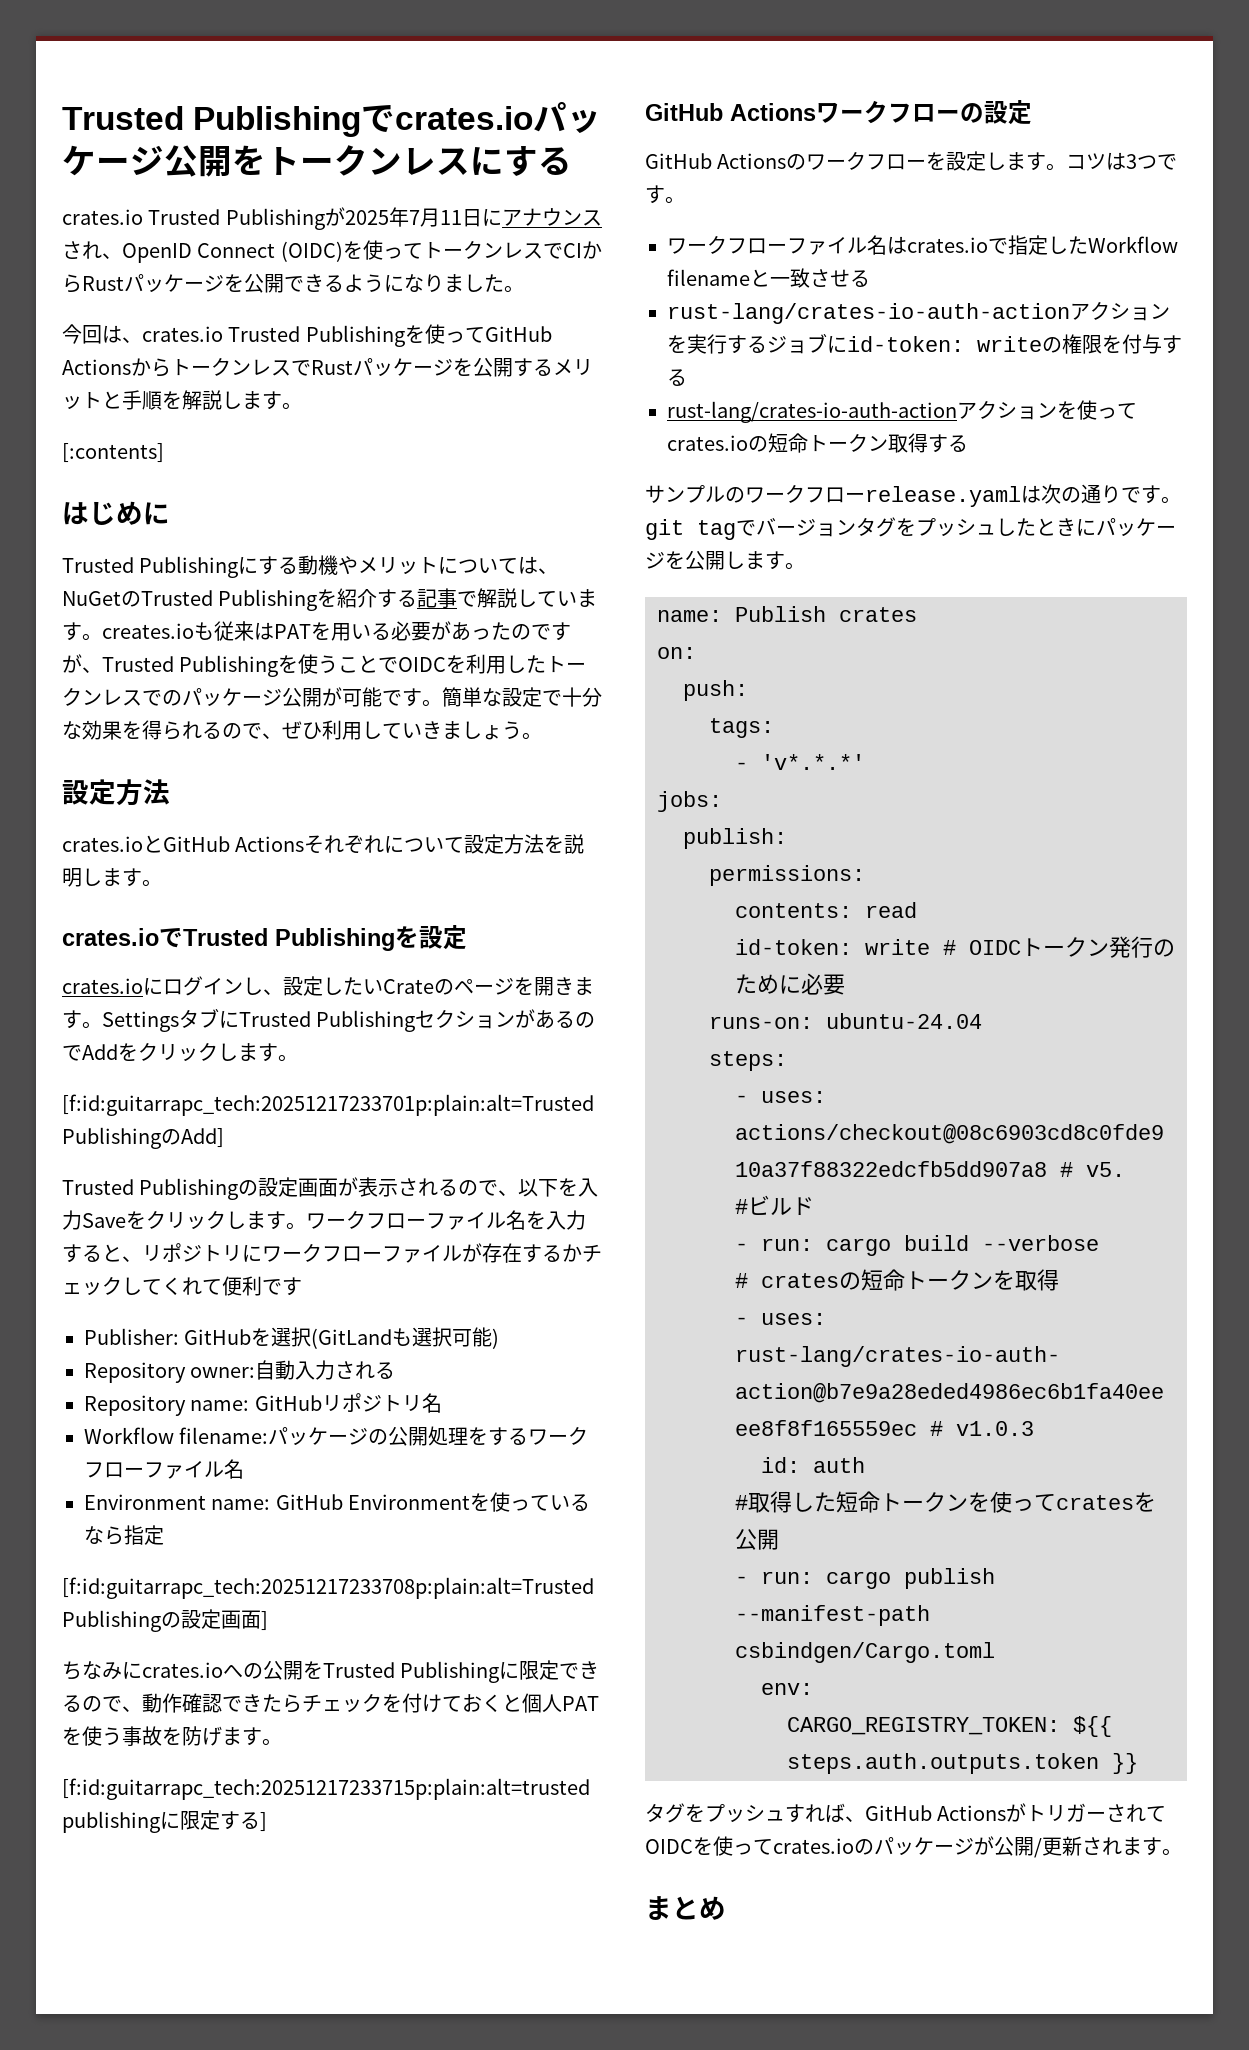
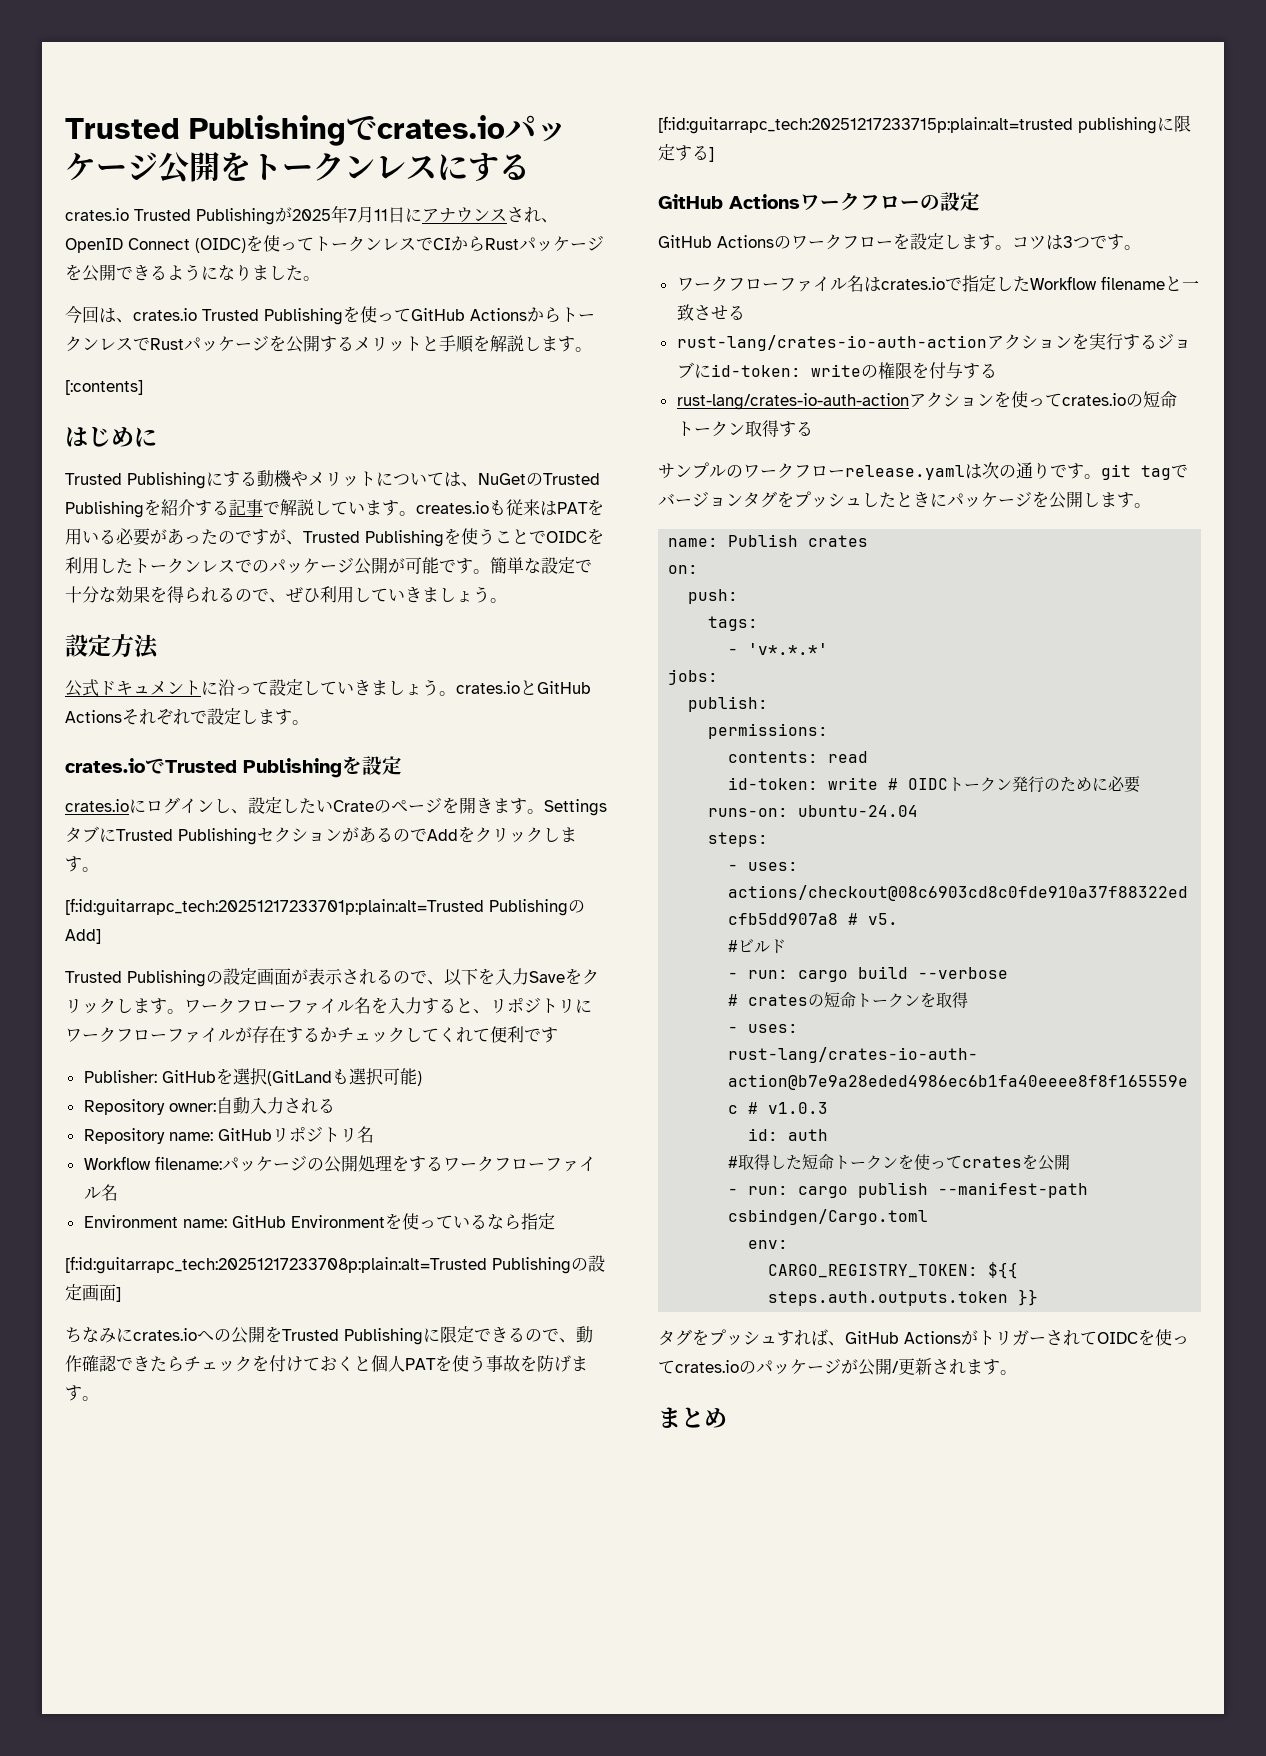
(170, 792) none -> [65,679,456,697] 公式ドキュメントに沿って設定していきましょう。
[384,834,585,854] [62,868,82,887] について設定方法を説明 -> [190,708,241,725] で設定

